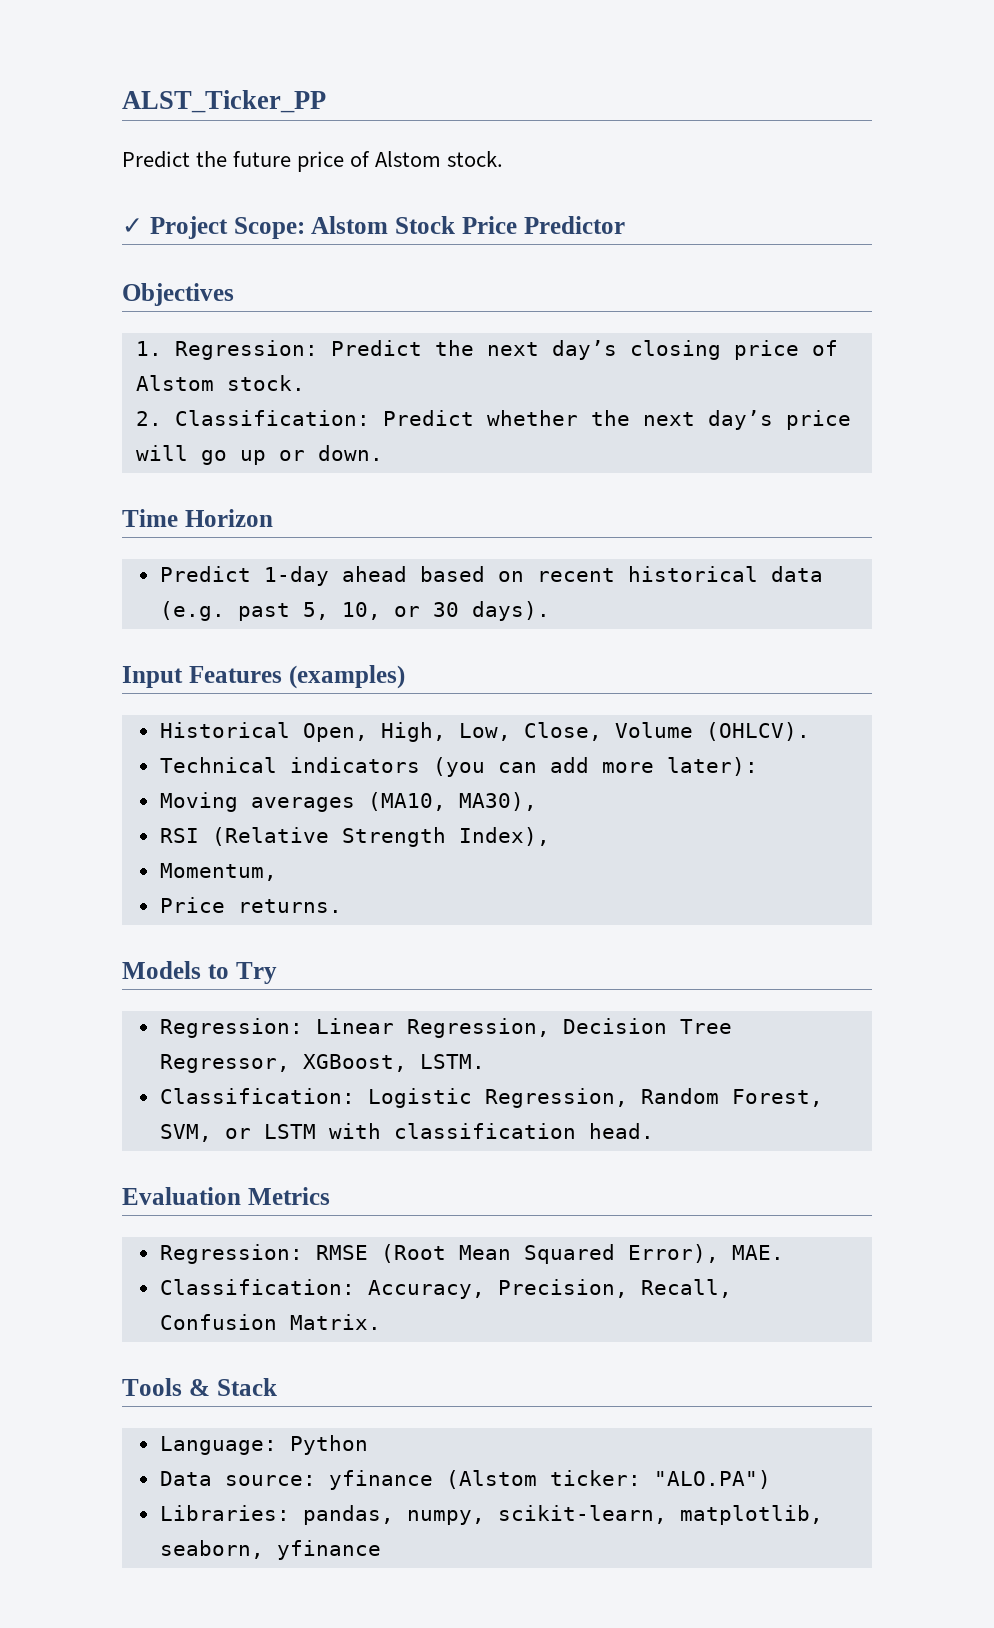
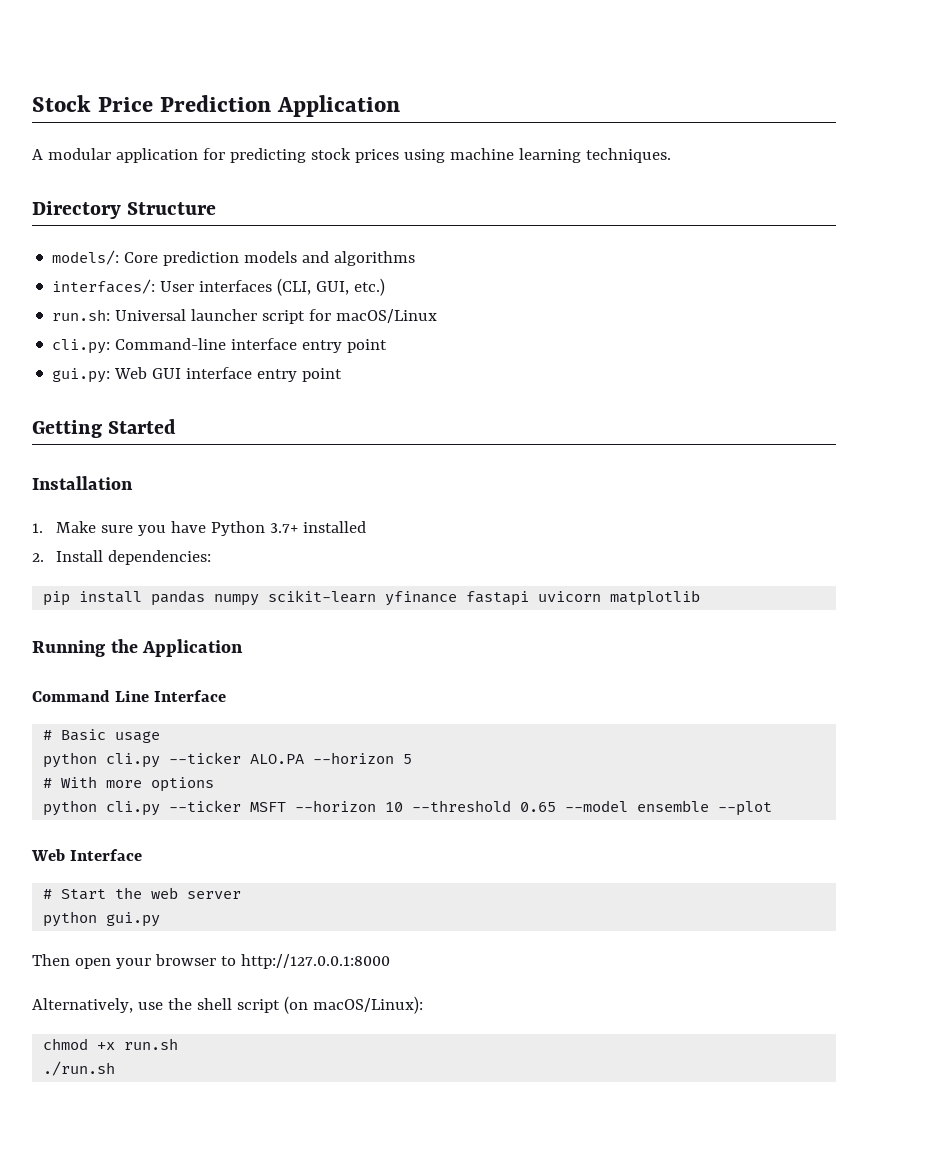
[122,90,326,113] [122,151,504,172] [122,216,625,239] [122,283,234,306] [135,340,838,360] [135,375,305,391] [135,410,851,430] [135,445,383,465] [122,509,273,527] [160,566,824,586] [160,601,551,621] [122,665,405,689] [160,722,811,742] [160,757,759,777] [160,792,538,812] [160,827,551,847] [160,863,278,881] [160,897,343,913] [122,961,277,984] [160,1018,733,1038] [160,1054,486,1073] [160,1088,824,1108] [160,1123,655,1142] [122,1187,330,1205] [160,1244,785,1264] [160,1279,733,1299] [160,1314,382,1330] [122,1378,277,1396] [160,1435,369,1455] [160,1470,772,1490] [160,1505,824,1525] [160,1540,382,1560] ALST_Ticker_PP // Predict the future price of Alstom stock. // ✓ Project Scope: Alstom Stock Price Predictor // Objectives // 1. Regression: Predict the next day’s closing price of Alstom stock. // 2. Classification: Predict whether the next day’s price will go up or down. // Time Horizon // Predict 1-day ahead based on recent historical data (e.g. past 5, 10, or 30 days). // Input Features (examples) // Historical Open, High, Low, Close, Volume (OHLCV). // Technical indicators (you can add more later): // Moving averages (MA10, MA30), // RSI (Relative Strength Index), // Momentum, // Price returns. // Models to Try // Regression: Linear Regression, Decision Tree Regressor, XGBoost, LSTM. // Classification: Logistic Regression, Random Forest, SVM, or LSTM with classification head. // Evaluation Metrics // Regression: RMSE (Root Mean Squared Error), MAE. // Classification: Accuracy, Precision, Recall, Confusion Matrix. // Tools & Stack // Language: Python // Data source: yfinance (Alstom ticker: "ALO.PA") // Libraries: pandas, numpy, scikit-learn, matplotlib, seaborn, yfinance -> [32,95,401,117] [32,148,671,163] [32,201,217,219] [52,250,416,266] [52,278,386,296] [52,309,438,324] [52,338,388,354] [52,367,343,383] [32,419,177,438] [32,476,133,490] [32,521,366,536] [32,550,211,565] [43,590,701,606] [32,639,244,657] [32,690,226,702] [43,729,161,743] [43,752,413,768] [43,776,215,792] [43,800,773,816] [31,849,142,861] [43,887,242,900] [43,911,161,927] [32,954,390,969] [32,996,423,1014] [43,1038,179,1050] [43,1061,116,1076] Stock Price Prediction Application // A modular application for predicting stock prices using machine learning techniques. // Directory Structure // models/: Core prediction models and algorithms // interfaces/: User interfaces (CLI, GUI, etc.) // run.sh: Universal launcher script for macOS/Linux // cli.py: Command-line interface entry point // gui.py: Web GUI interface entry point // Getting Started // Installation // 1. Make sure you have Python 3.7+ installed // 2. Install dependencies: // pip install pandas numpy scikit-learn yfinance fastapi uvicorn matplotlib // Running the Application // Command Line Interface // # Basic usage // python cli.py --ticker ALO.PA --horizon 5 // # With more options // python cli.py --ticker MSFT --horizon 10 --threshold 0.65 --model ensemble --plot // Web Interface // # Start the web server // python gui.py // Then open your browser to http://127.0.0.1:8000 // Alternatively, use the shell script (on macOS/Linux): // chmod +x run.sh // ./run.sh

